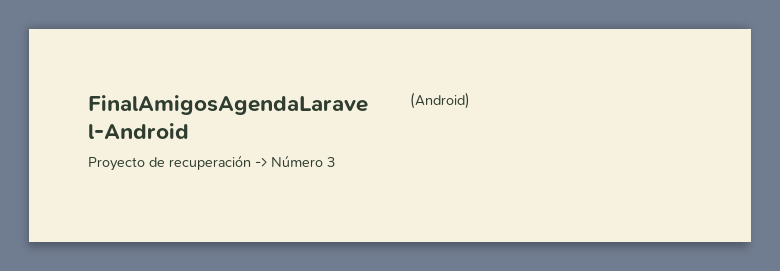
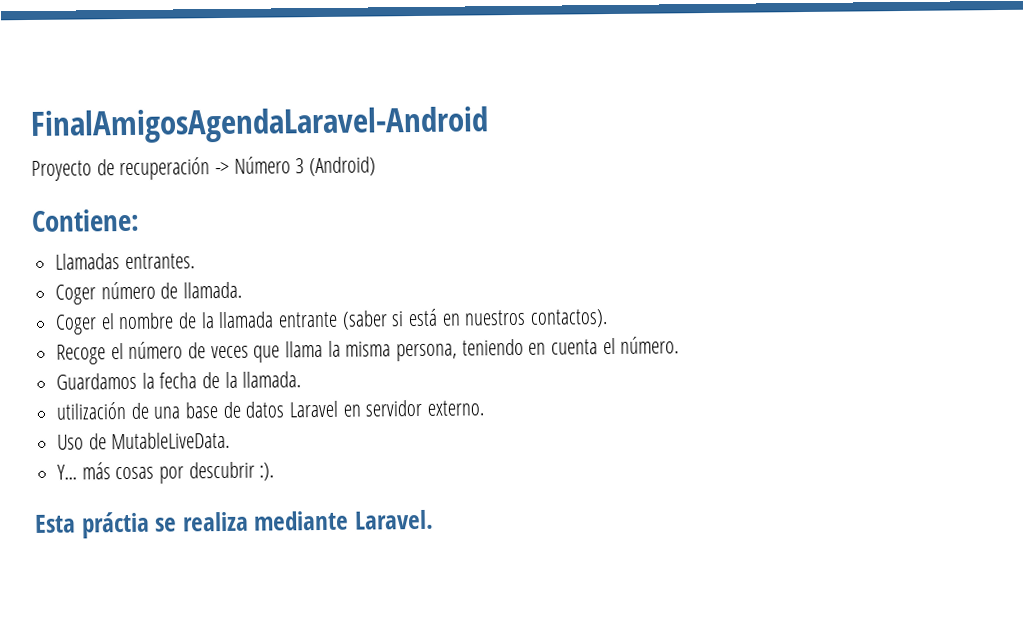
(470, 100) none -> [31,208,140,232] [55,253,195,270] [55,281,243,305] [55,308,609,335] [56,336,680,365] [56,371,302,390] [56,399,485,420] [57,431,231,450] [57,461,275,484] [34,509,435,539] // Contiene: // Llamadas entrantes. // Coger número de llamada. // Coger el nombre de la llamada entrante (saber si está en nuestros contactos). // Recoge el número de veces que llama la misma persona, teniendo en cuenta el número. // Guardamos la fecha de la llamada. // utilización de una base de datos Laravel en servidor externo. // Uso de MutableLiveData. // Y... más cosas por descubrir :). // Esta práctia se realiza mediante Laravel.

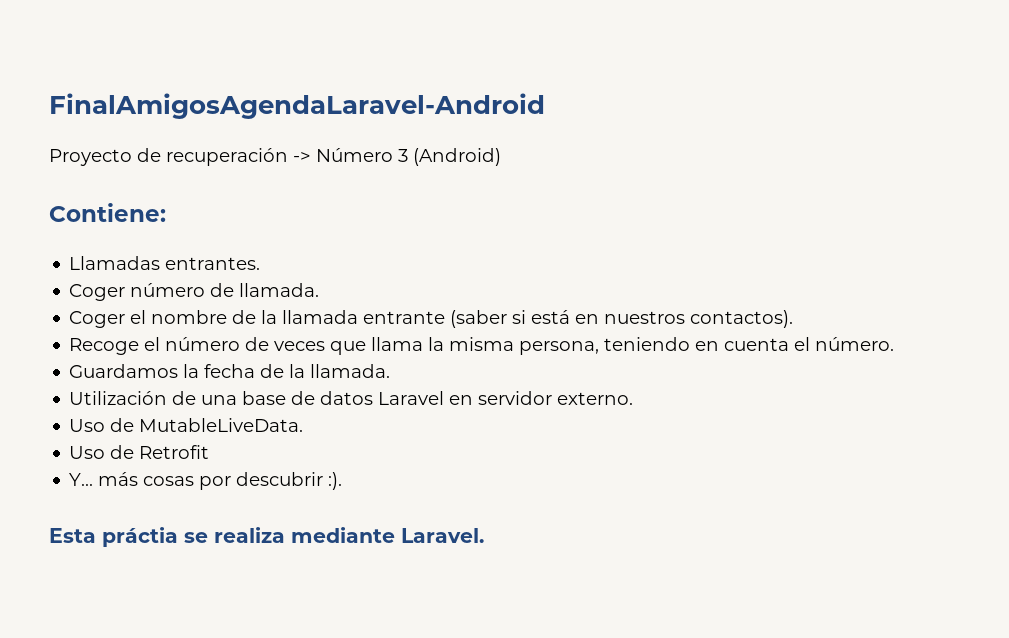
[56,402,127,420] utilización -> [69,391,168,405] Utilización
(231, 440) none -> [69,445,210,459] // Uso de Retrofit

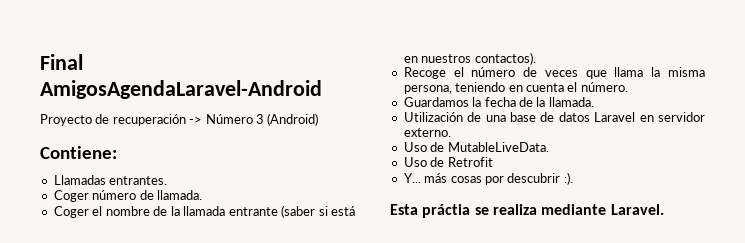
[49,93,545,119] FinalAmigosAgendaLaravel-Android -> [40,54,83,70] [40,80,322,99] Final AmigosAgendaLaravel-Android

